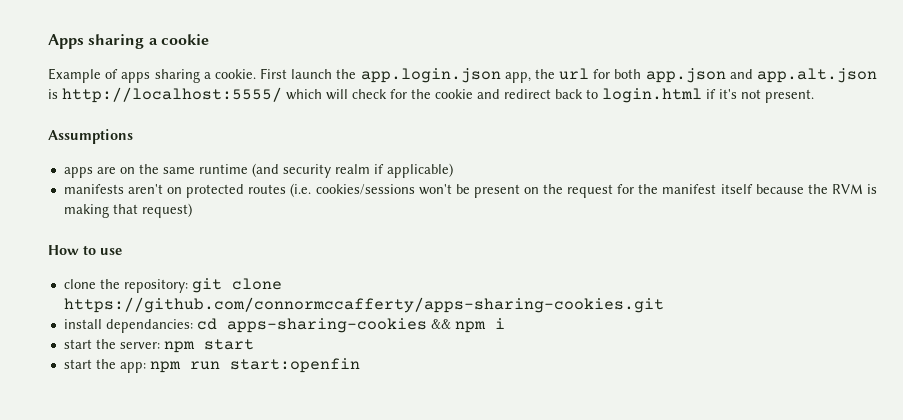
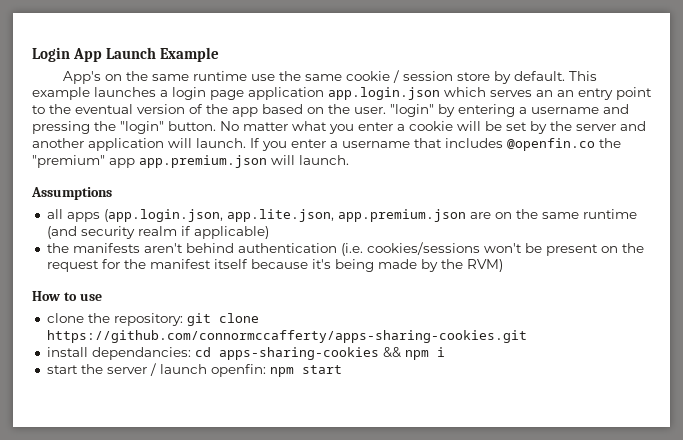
[48,34,209,49] [48,68,877,83] [48,87,814,103] [48,129,133,144] [63,167,93,178] Apps sharing a cookie // Example of apps sharing a cookie. First launch the app.login.json app, the url for both app.json and app.alt.json is http://localhost:5555/ which will check for the cookie and redirect back to login.html if it's not present. // Assumptions // apps -> [32,47,219,62] [62,70,597,84] [32,87,652,100] [32,104,629,117] [32,121,646,134] [32,138,621,151] [32,155,349,168] [31,187,112,200] [46,209,466,222] Login App Launch Example // App's on the same runtime use the same cookie / session store by default. This example launches a login page application app.login.json which serves an an entry point to the eventual version of the app based on the user. "login" by entering a username and pressing the "login" button. No matter what you enter a cookie will be set by the server and another application will launch. If you enter a username that includes @openfin.co the "premium" app app.premium.json will launch. // Assumptions // all apps (app.login.json, app.lite.json, app.premium.json
(453, 170) none -> [46,243,69,253] the
[167,184,287,198] on protected routes -> [185,243,337,253] behind authentication
[807,184,877,194] [63,203,192,218] the RVM is making that request) -> [311,259,503,272] it's being made by the RVM)
[119,339,254,353] [63,358,360,373] server: npm start // start the app: npm run start:openfin -> [106,363,342,377] server / launch openfin: npm start

